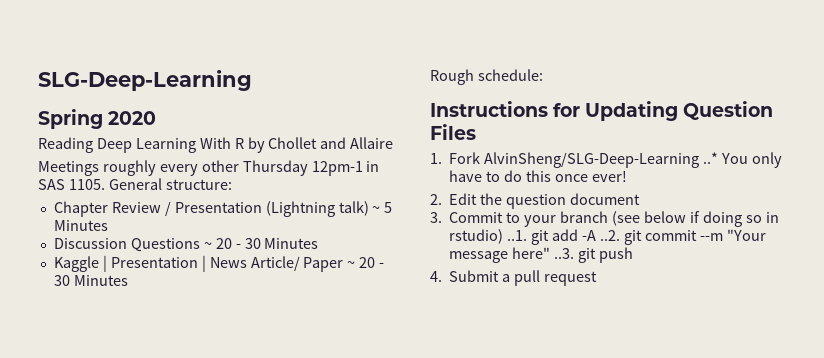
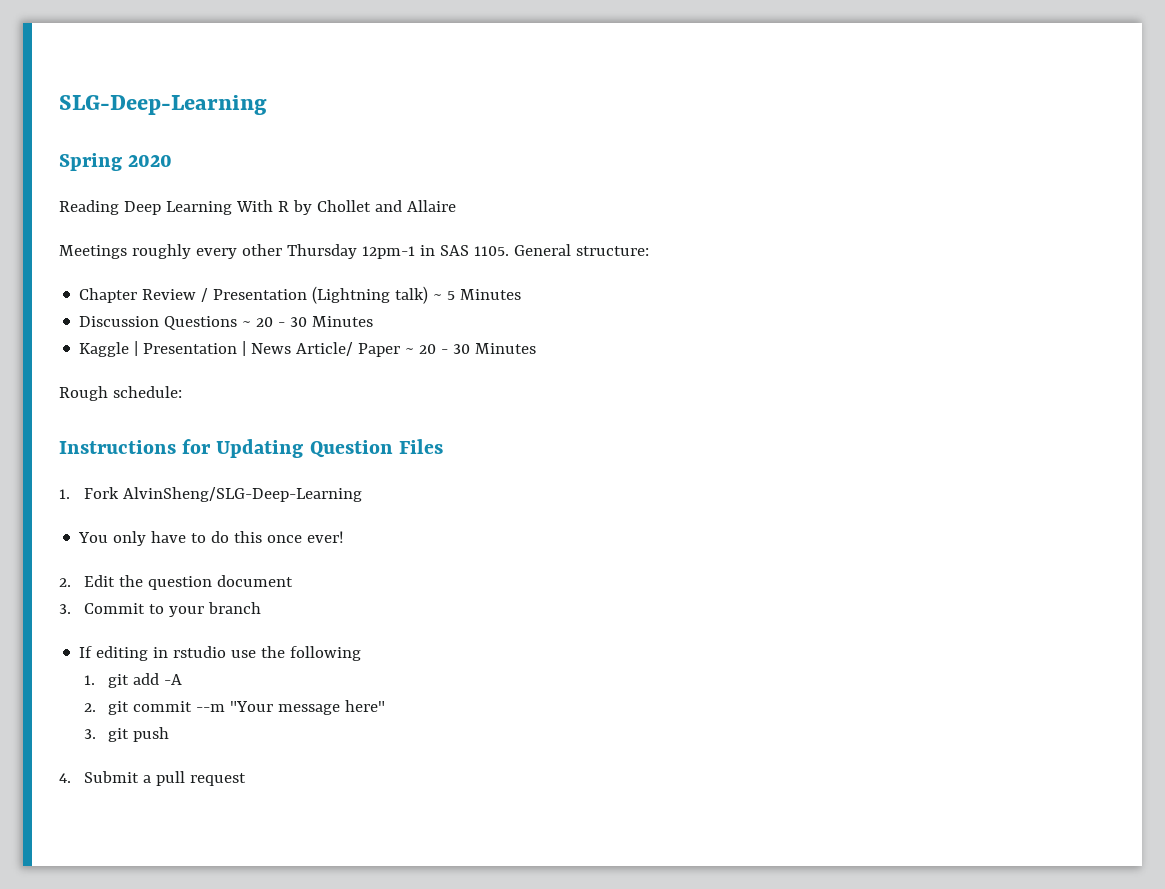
[703,152,719,164] ..* -> (362, 494) //
[612,211,779,227] [449,229,528,244] (see below if doing so in rstudio) ..1. -> [79,646,362,661] [83,675,95,685] // If editing in rstudio use the following // 1.
[600,230,621,241] ..2. -> [83,703,96,712] // 2.
[554,248,575,259] ..3. -> [83,729,96,739] // 3.

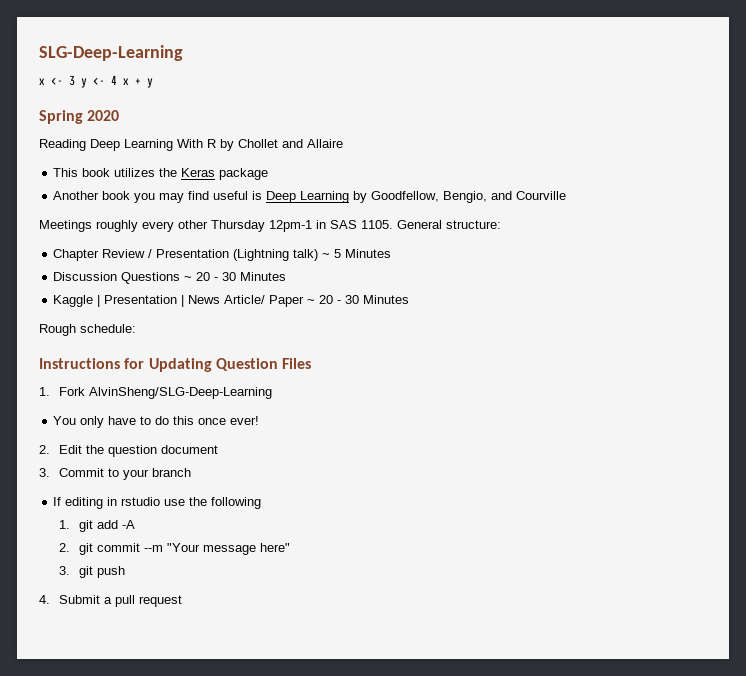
(267, 105) none -> [39,75,153,88] // x <- 3 y <- 4 x + y
(456, 206) none -> [53,168,269,180] [53,191,567,203] // This book utilizes the Keras package // Another book you may find useful is Deep Learning by Goodfellow, Bengio, and Courville

